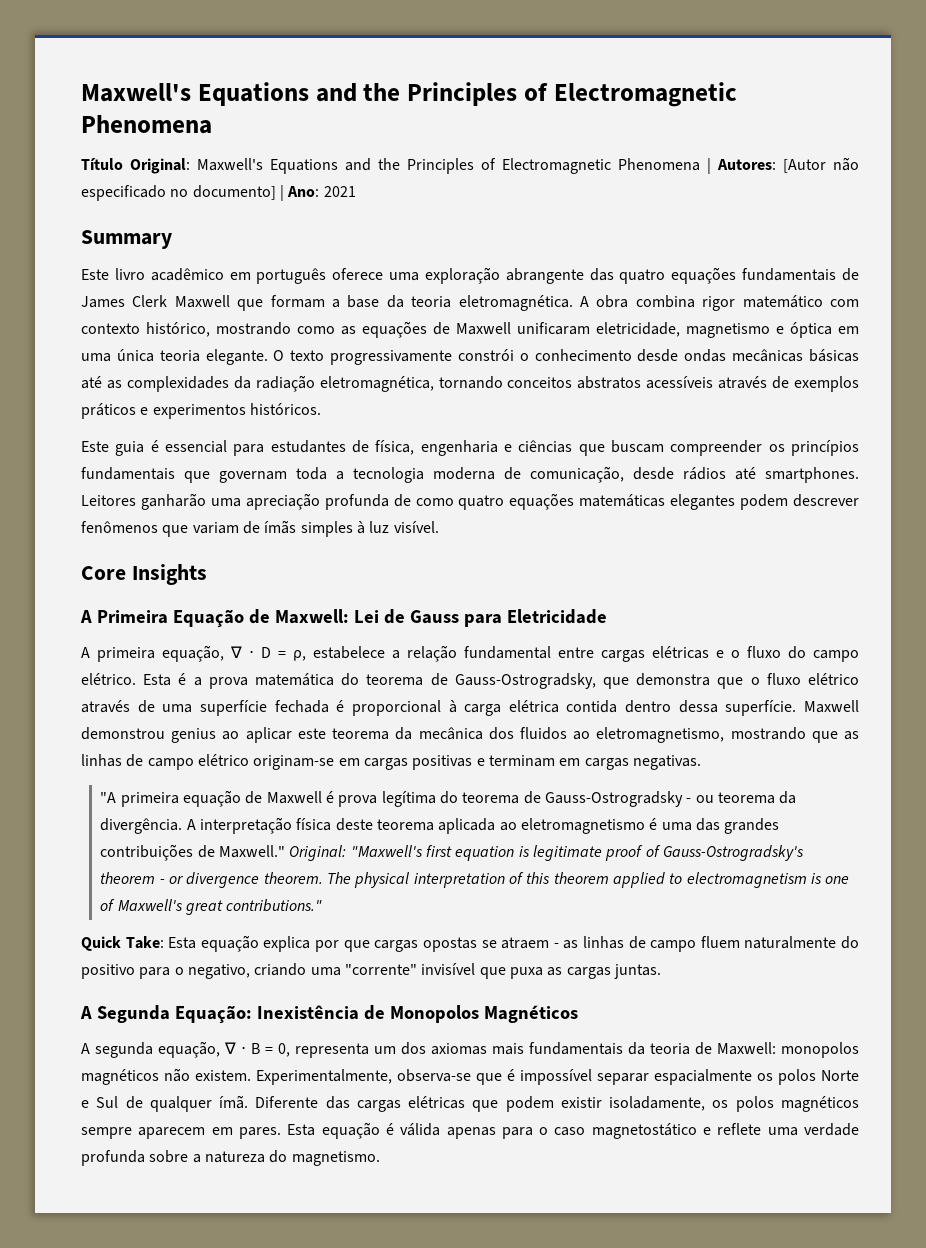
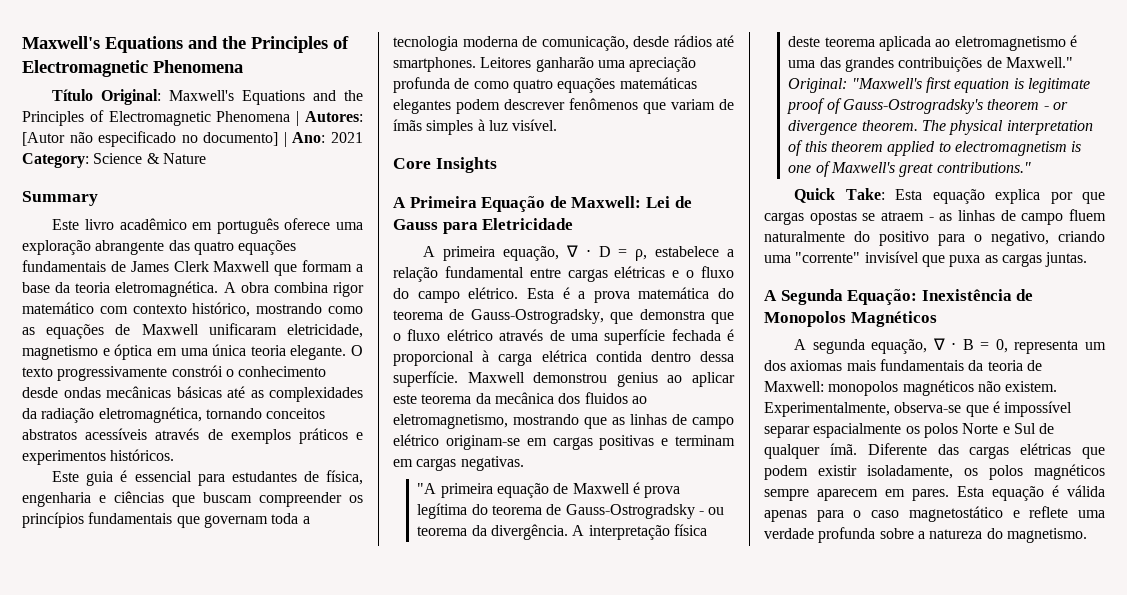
(356, 191) none -> [22,153,206,168] Category: Science & Nature

